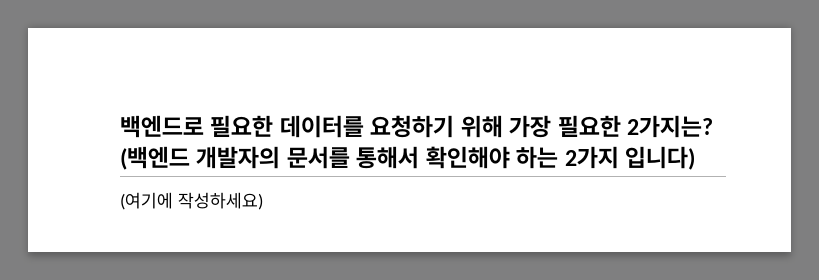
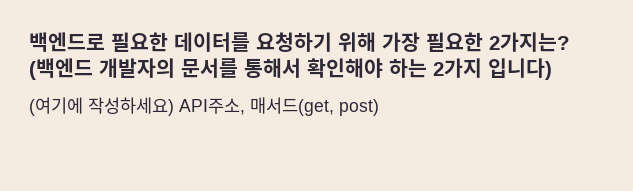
(263, 201) none -> [179,97,379,116] API주소, 매서드(get, post)

